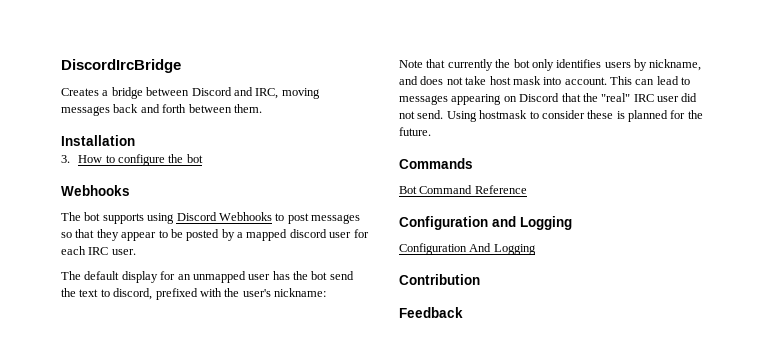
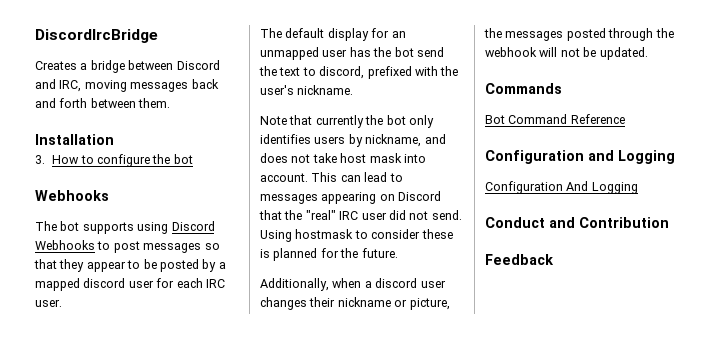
[274,288,326,297] nickname: -> [297,85,354,95] nickname.
(431, 131) none -> [260,278,446,291] [260,297,450,310] [484,28,674,41] [485,47,648,60] // Additionally, when a discord user changes their nickname or picture, the messages posted through the webhook will not be updated.
(536, 249) none -> [485,217,575,228] Conduct and

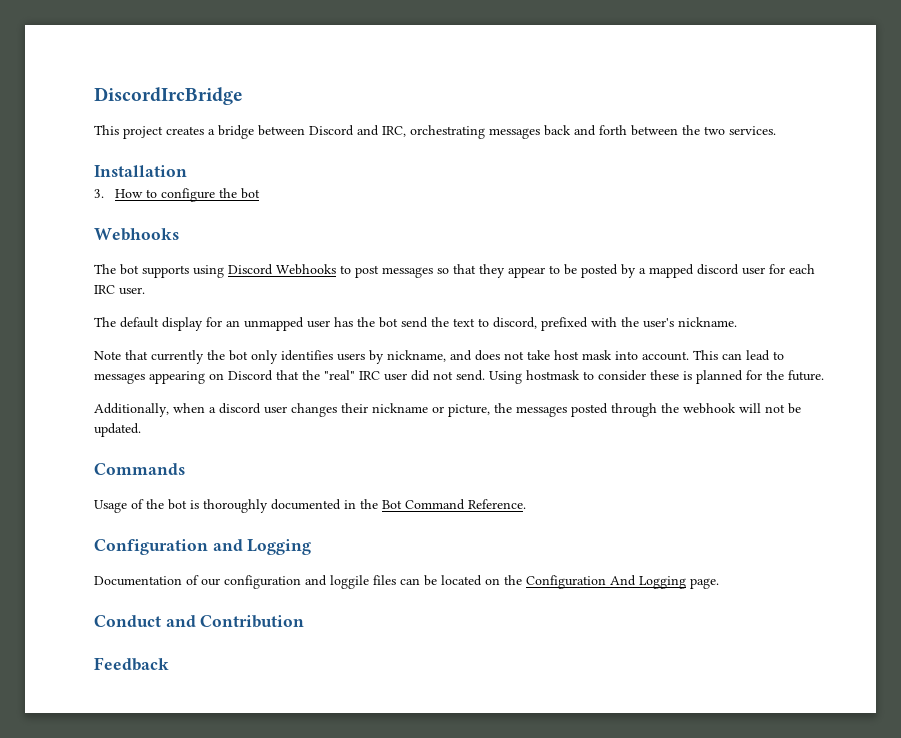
[35,61,77,70] Creates -> [94,125,204,139] This project creates
[84,80,127,92] moving -> [410,125,485,139] orchestrating
[138,98,171,108] them. -> [682,125,776,135] the two services.
(562, 88) none -> [94,499,378,513] Usage of the bot is thoroughly documented in the
[570,114,625,124] Reference -> [468,499,526,509] Reference.
(675, 157) none -> [94,575,522,589] Documentation of our configuration and loggile files can be located on the
(638, 188) none -> [690,578,719,589] page.

